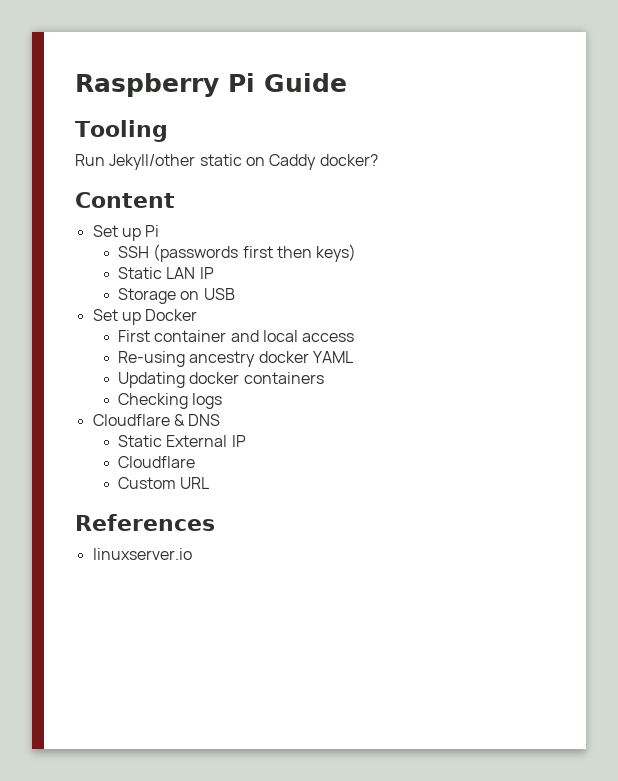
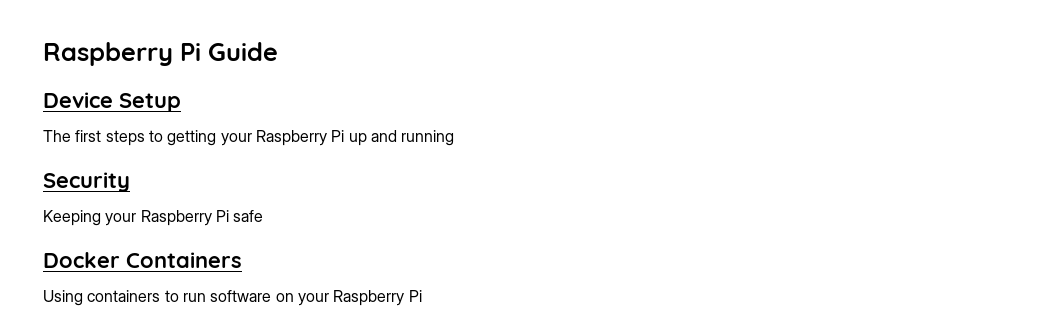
[75,120,168,142] [75,154,378,170] [75,192,175,208] [92,225,160,241] [118,244,357,262] [118,267,214,279] [118,288,235,304] [92,309,198,325] [118,330,355,342] [118,351,354,367] [118,372,324,388] [118,393,223,409] [92,414,221,426] [118,435,246,447] [118,456,196,468] [118,477,210,489] [75,514,215,531] [92,548,192,560] Tooling // Run Jekyll/other static on Caddy docker? // Content // Set up Pi // SSH (passwords first then keys) // Static LAN IP // Storage on USB // Set up Docker // First container and local access // Re-using ancestry docker YAML // Updating docker containers // Checking logs // Cloudflare & DNS // Static External IP // Cloudflare // Custom URL // References // linuxserver.io -> [43,92,181,112] [43,130,455,146] [43,172,130,192] [43,210,264,226] [43,252,242,268] [43,290,422,306] Device Setup // The first steps to getting your Raspberry Pi up and running // Security // Keeping your Raspberry Pi safe // Docker Containers // Using containers to run software on your Raspberry Pi

